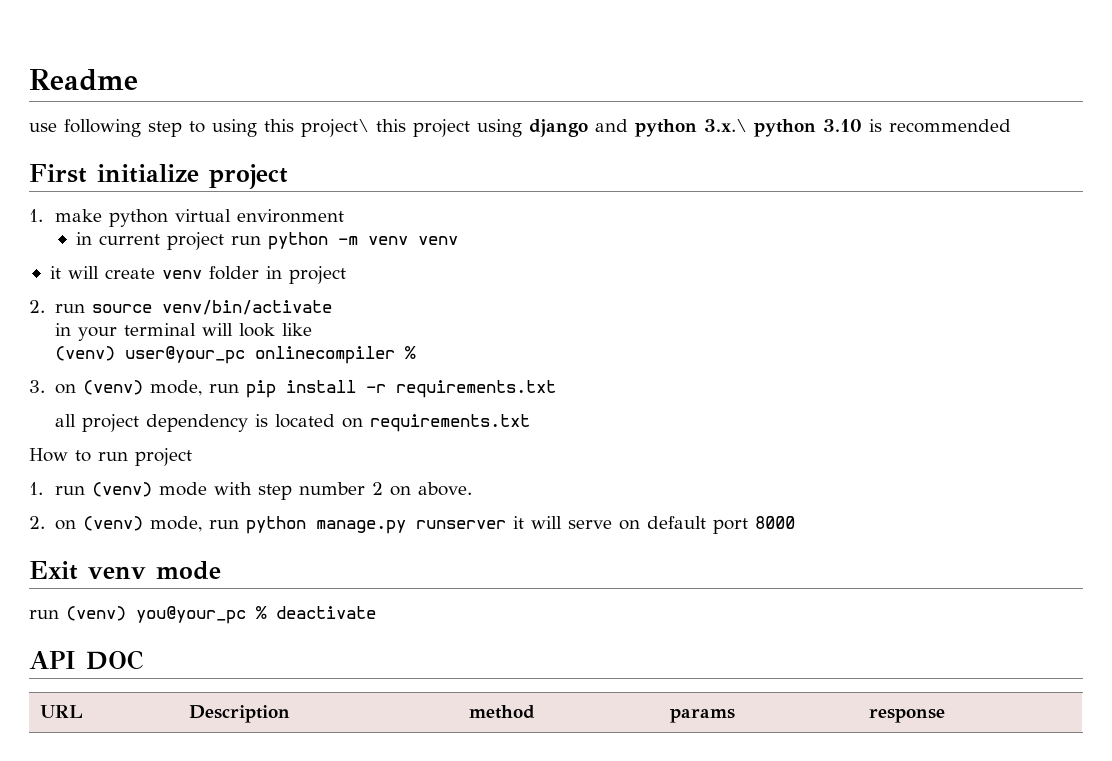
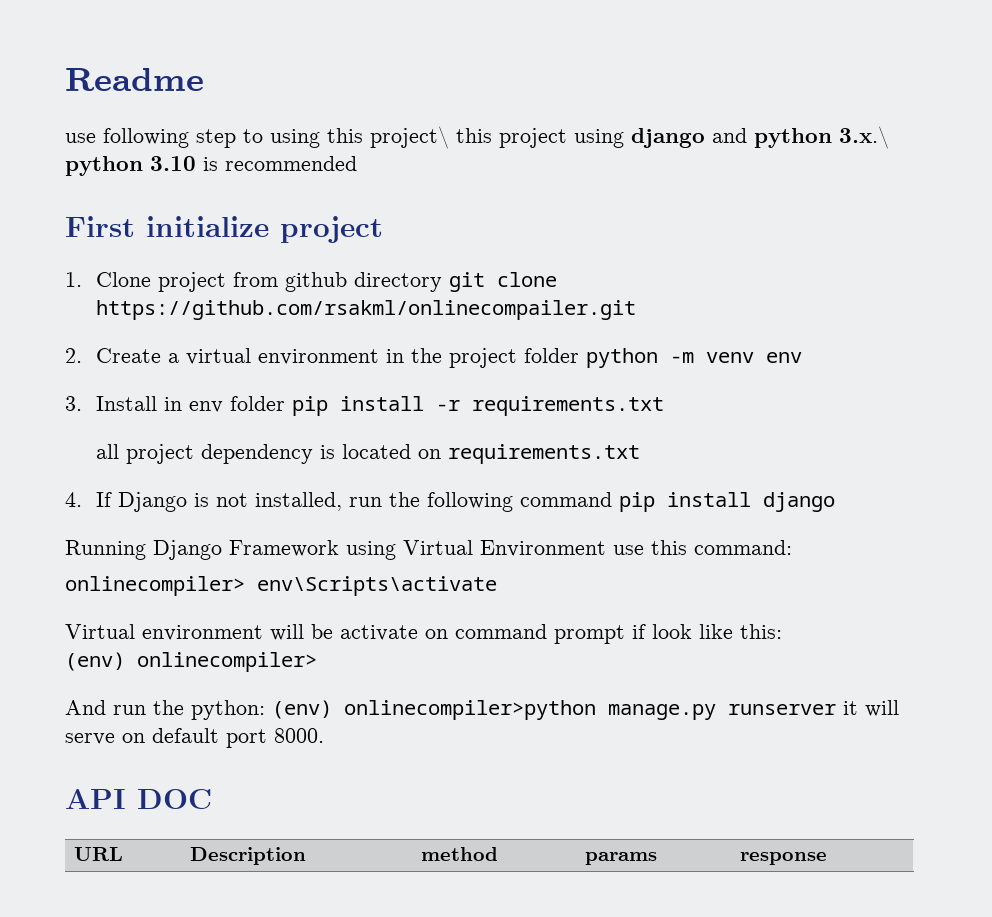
[55,209,345,227] [75,232,458,250] [49,266,346,284] [29,300,333,315] [55,323,313,341] [55,346,417,364] [29,380,240,396] make python virtual environment // in current project run python -m venv venv // it will create venv folder in project // 2. run source venv/bin/activate // in your terminal will look like // (venv) user@your_pc onlinecompiler % // 3. on (venv) mode, run -> [95,272,557,292] [95,300,636,320] [65,348,802,368] [65,396,285,413] Clone project from github directory git clone https://github.com/rsakml/onlinecompailer.git // 2. Create a virtual environment in the project folder python -m venv env // 3. Install in env folder
[29,448,192,466] [29,482,473,500] [29,516,307,534] How to run project // 1. run (venv) mode with step number 2 on above. // 2. on (venv) mode, run python -> [65,492,835,512] [65,540,792,560] [65,576,497,596] [65,624,782,644] [65,652,317,672] [65,700,596,720] 4. If Django is not installed, run the following command pip install django // Running Django Framework using Virtual Environment use this command: // onlinecompiler> env\Scripts\activate // Virtual environment will be activate on command prompt if look like this: // (env) onlinecompiler> // And run the python: (env) onlinecompiler>python
[755,516,796,529] [29,561,221,580] [29,606,376,624] 8000 // Exit venv mode // run (venv) you@your_pc % deactivate -> [274,728,324,743] 8000.

